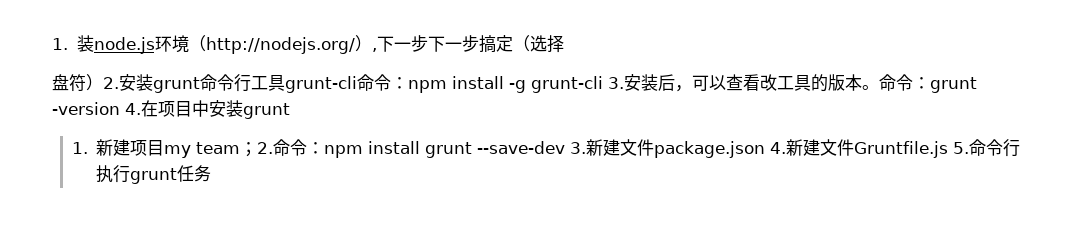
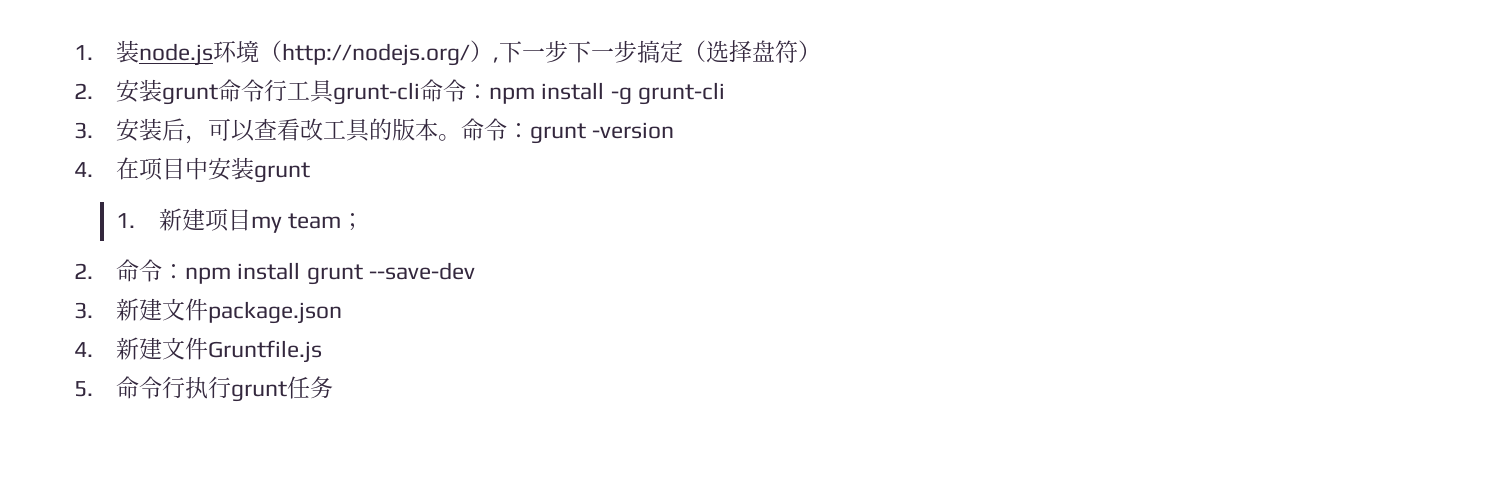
(564, 44) // -> (753, 51) none
(103, 82) none -> (822, 51) //
(603, 84) none -> (725, 93) //
(120, 108) none -> (675, 130) //
(258, 149) none -> (364, 222) //
(566, 147) none -> (475, 271) //
(766, 149) none -> (343, 312) //
(949, 149) none -> (323, 351) //

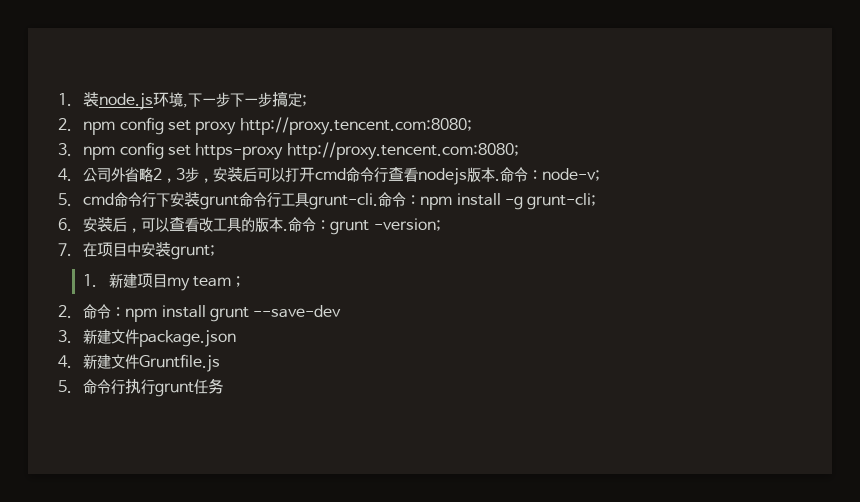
[259,40,494,66] （http://nodejs.org/） -> (184, 99) none
[683,40,822,63] [74,83,93,99] （选择盘符） // 2. -> [302,95,308,106] [58,117,472,135] [58,142,519,160] [58,167,601,185] [58,192,171,207] ; // 2. npm config set proxy http://proxy.tencent.com:8080; // 3. npm config set https-proxy http://proxy.tencent.com:8080; // 4.公司外省略2，3步，安装后可以打开cmd命令行查看nodejs版本.命令：node-v; // 5. cmd命令行下
[333,82,421,105] grunt-cli -> [309,193,379,210] grunt-cli.
[637,82,725,105] [74,122,93,139] grunt-cli // 3. -> [527,193,597,210] [58,218,72,231] grunt-cli; // 6.
[438,134,462,141] 。 -> [283,229,289,231] .
[592,122,675,139] [74,162,93,177] -version // 4. -> [373,218,441,231] [58,243,72,256] -version; // 7.
[254,162,311,183] grunt -> [171,245,216,260] grunt;

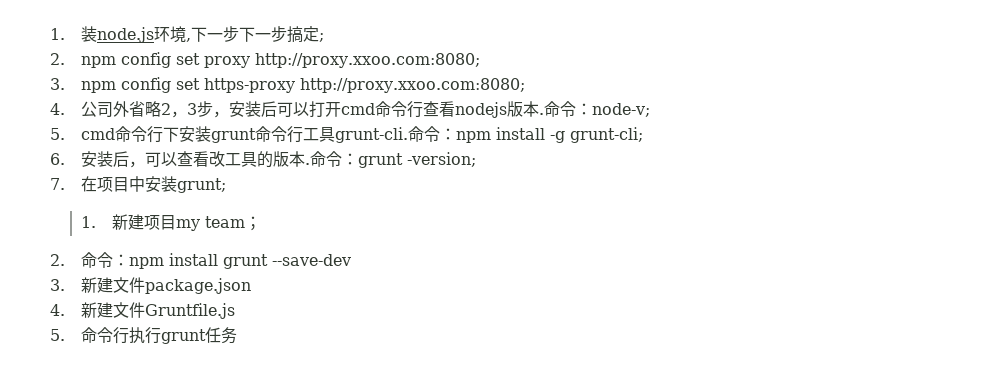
[239,117,472,135] http://proxy.tencent.com:8080; -> [255,53,481,68] http://proxy.xxoo.com:8080;
[286,142,519,160] http://proxy.tencent.com:8080; -> [300,78,526,93] http://proxy.xxoo.com:8080;

